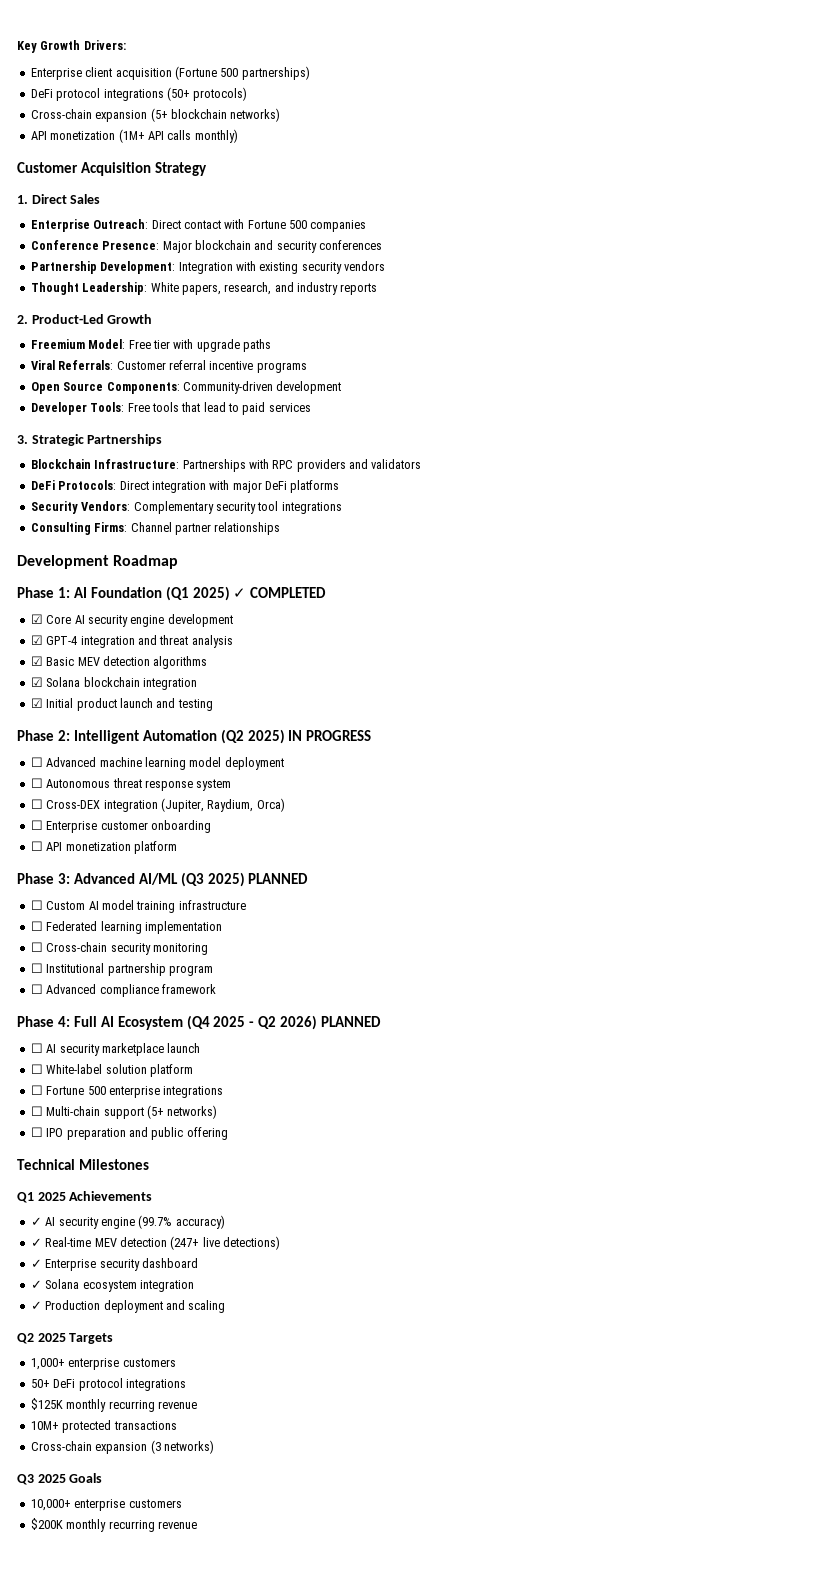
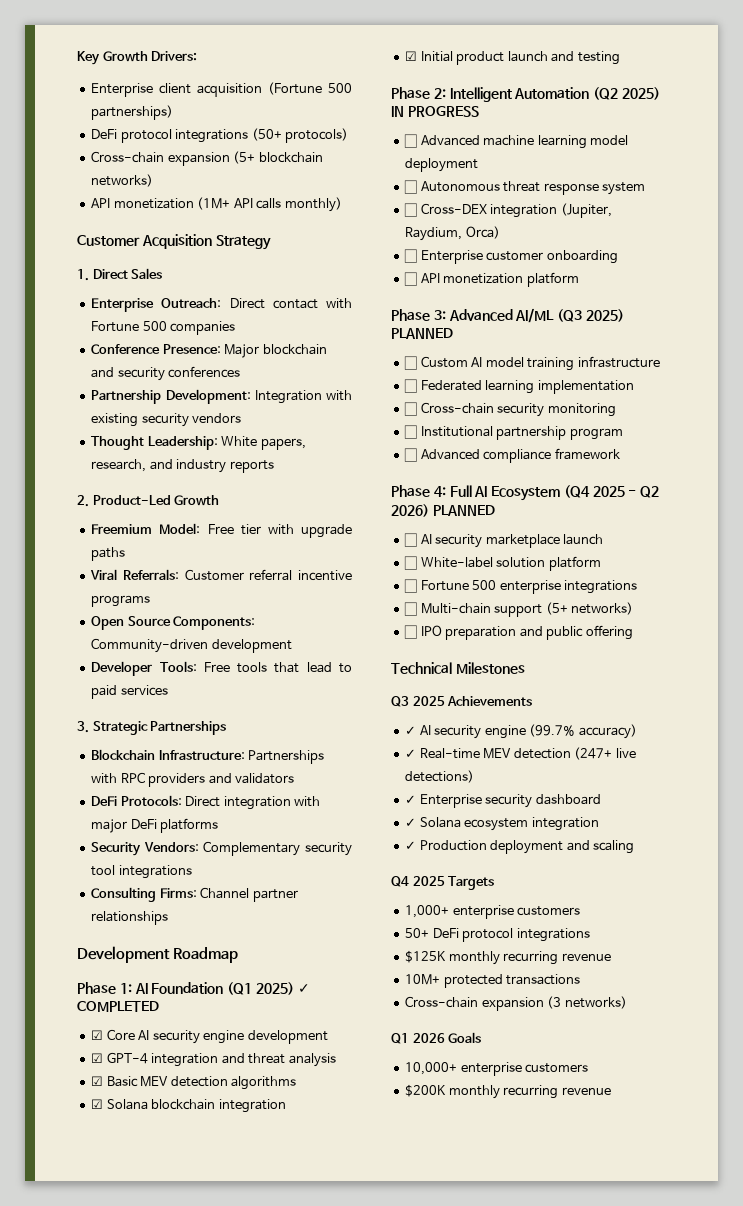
[17,1192,34,1203] Q1 -> [391,696,409,707] Q3
[17,1333,34,1344] Q2 -> [391,876,409,887] Q4
[17,1474,66,1485] Q3 2025 -> [391,1033,445,1044] Q1 2026

